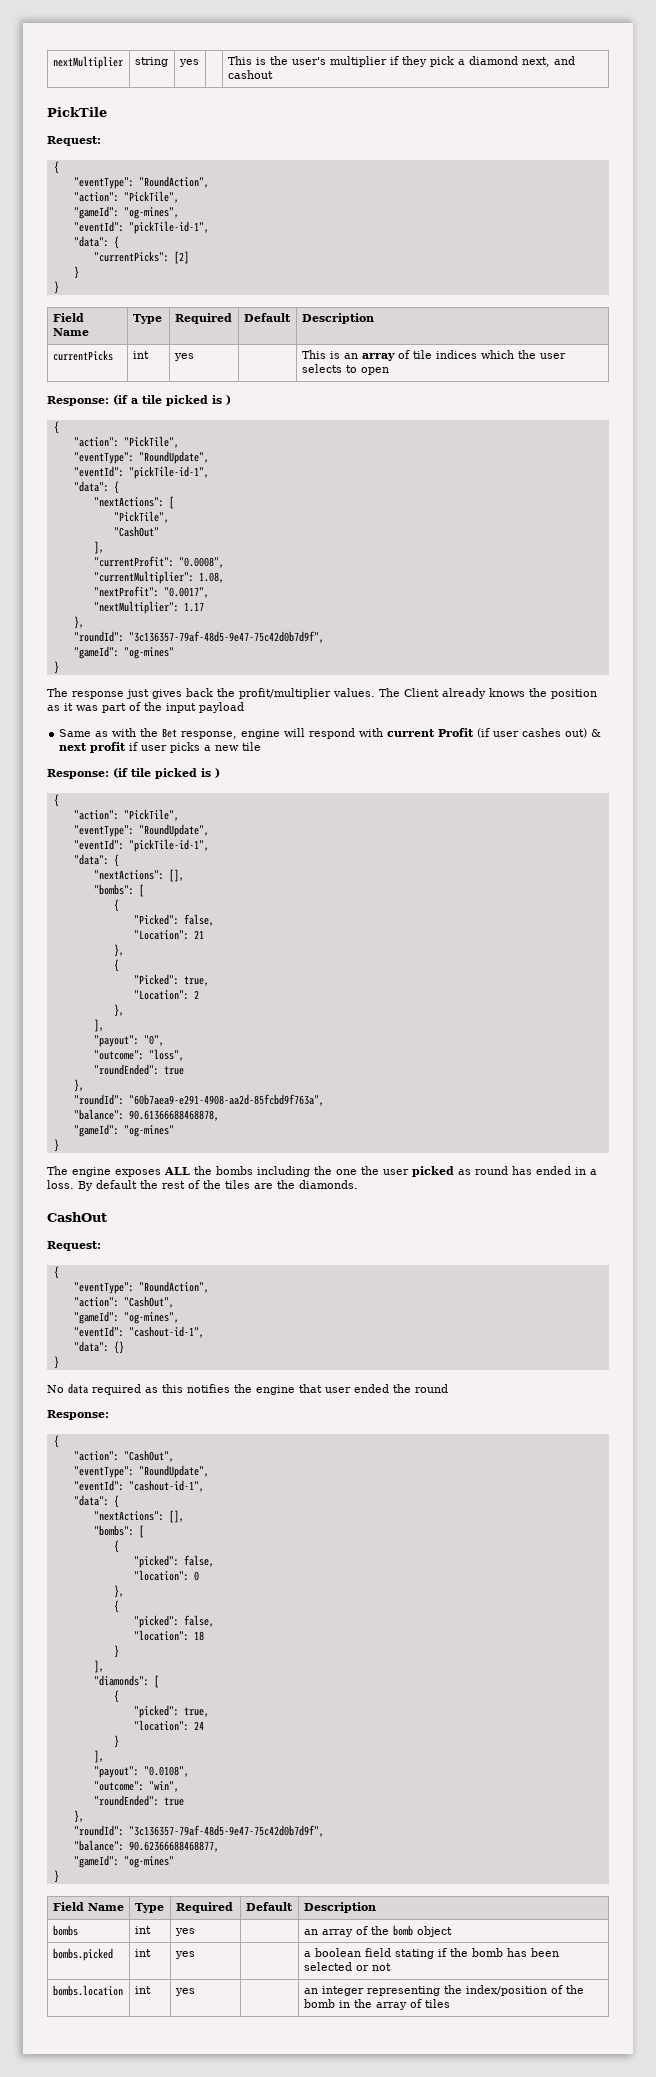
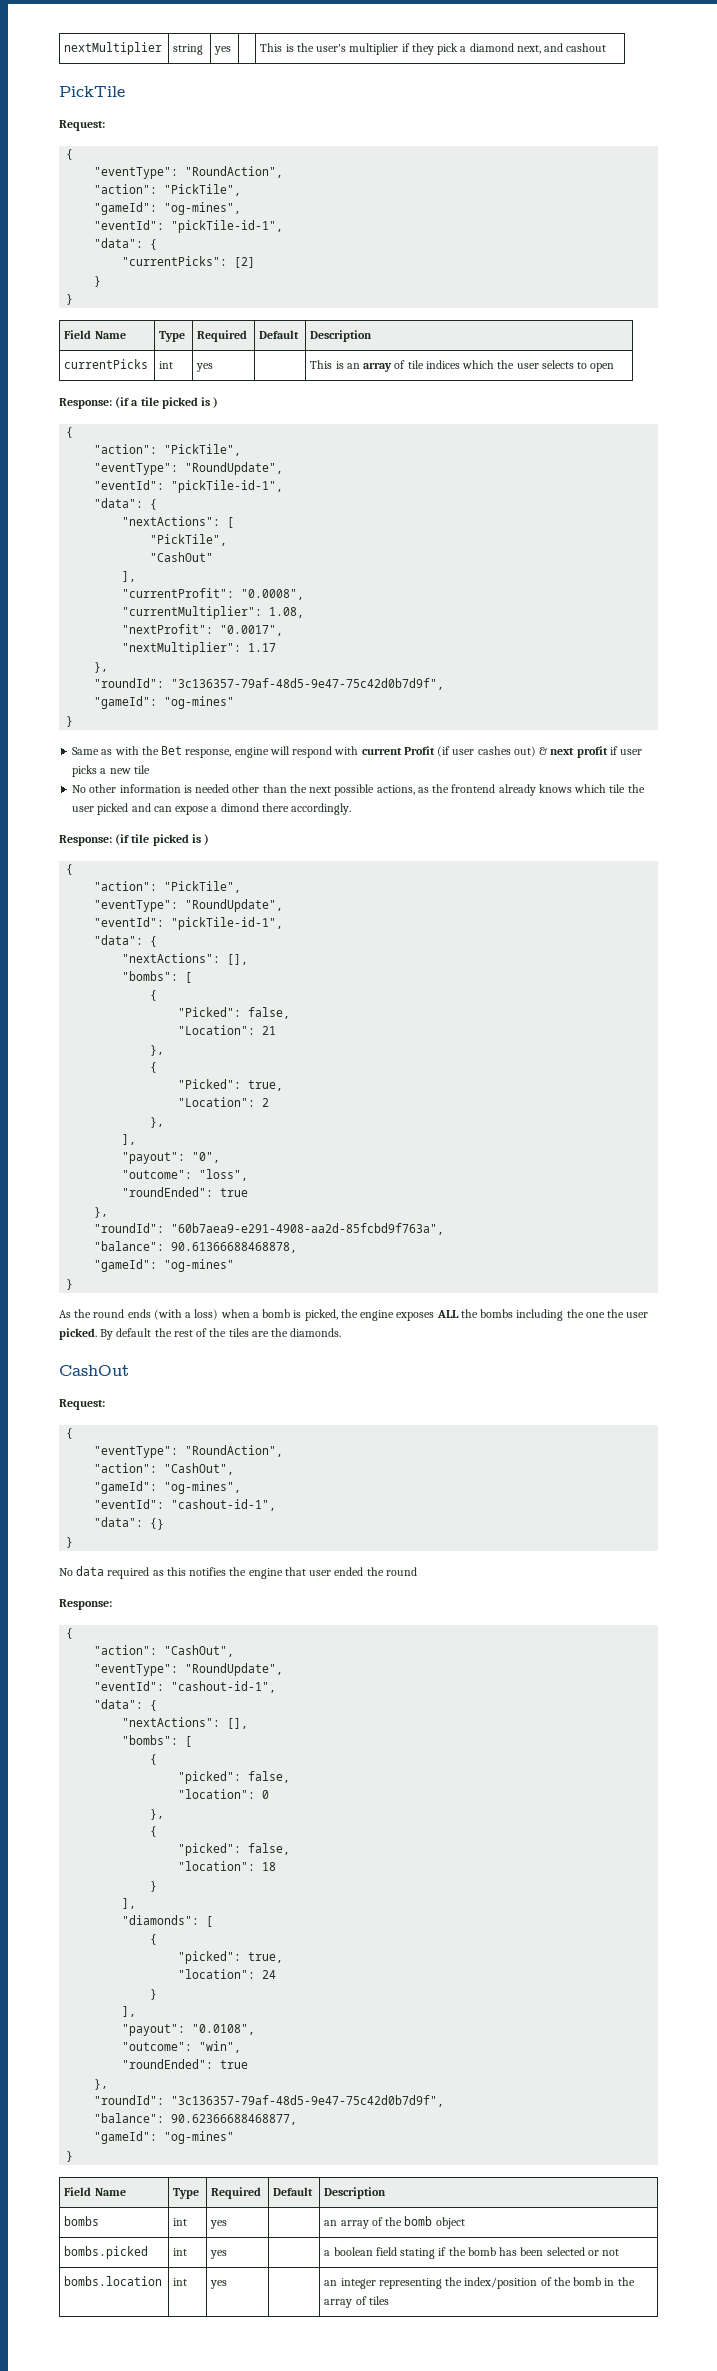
[47,688,597,699] [47,702,244,713] // The response just gives back the profit/multiplier values. The Client already knows the position as it was part of the input payload -> (74, 721) none
(262, 746) none -> [72,784,645,796] [72,803,352,815] // No other information is needed other than the next possible actions, as the frontend already knows which tile the user picked and can expose a dimond there accordingly.
[47,1166,68,1175] The -> [59,1309,358,1321] As the round ends (with a loss) when a bomb is picked, the
[412,1166,597,1177] [47,1180,74,1189] picked as round has ended in a loss. -> [59,1328,97,1340] picked.

